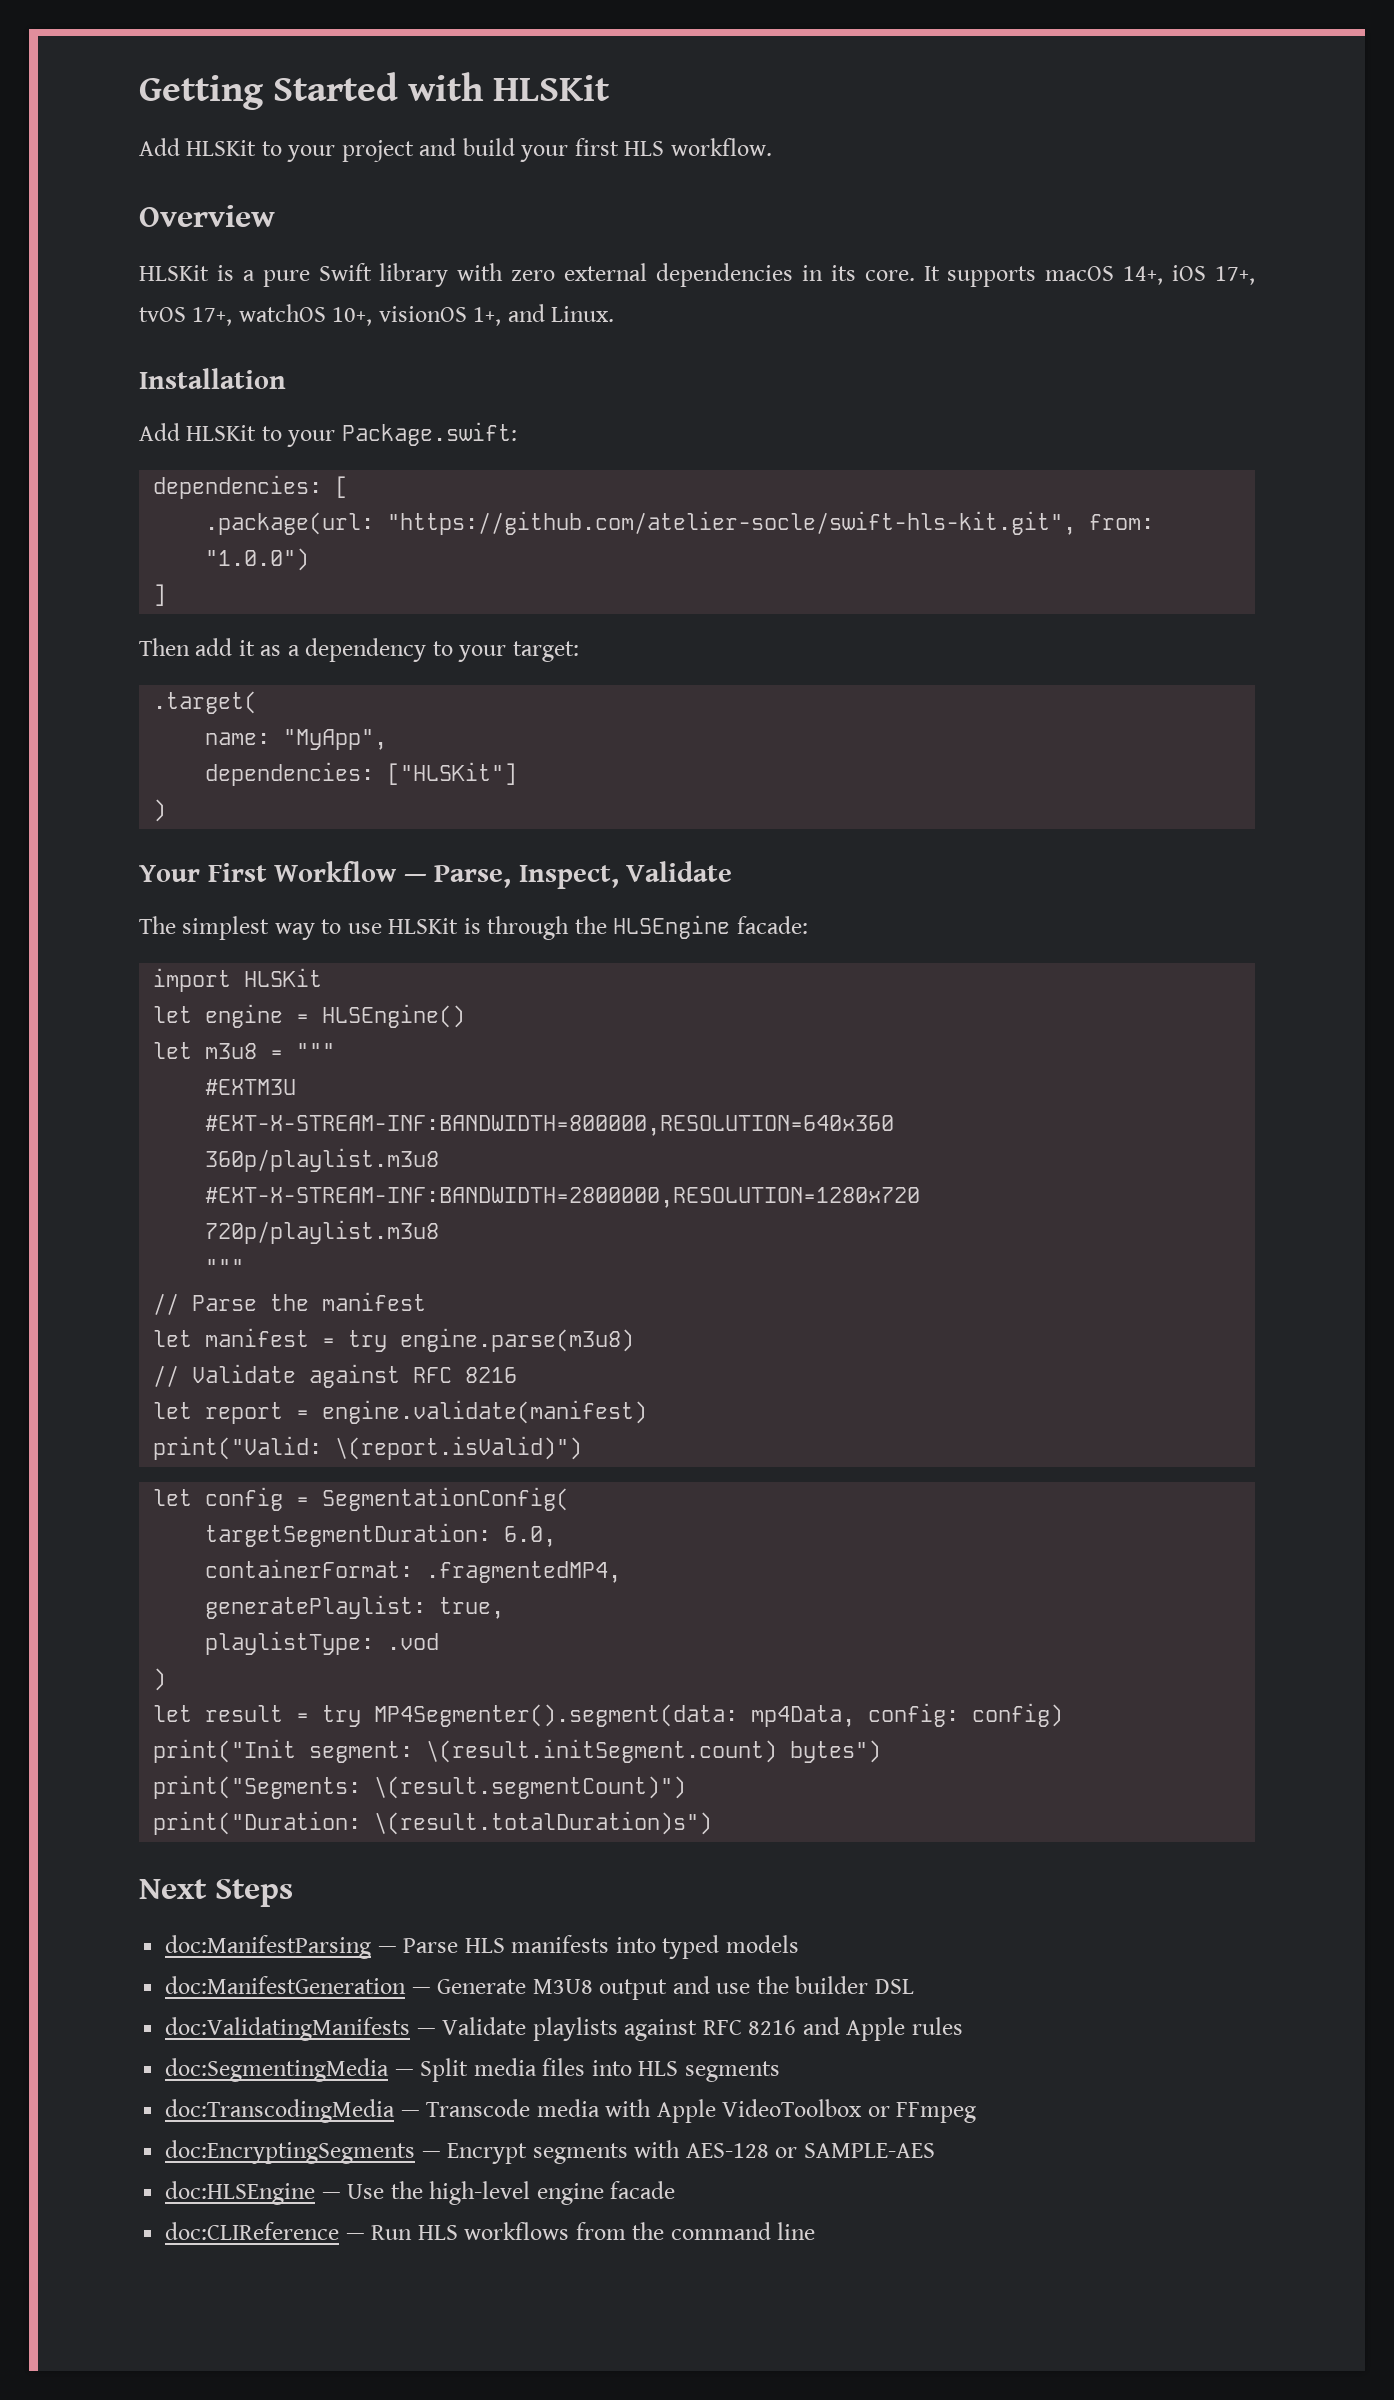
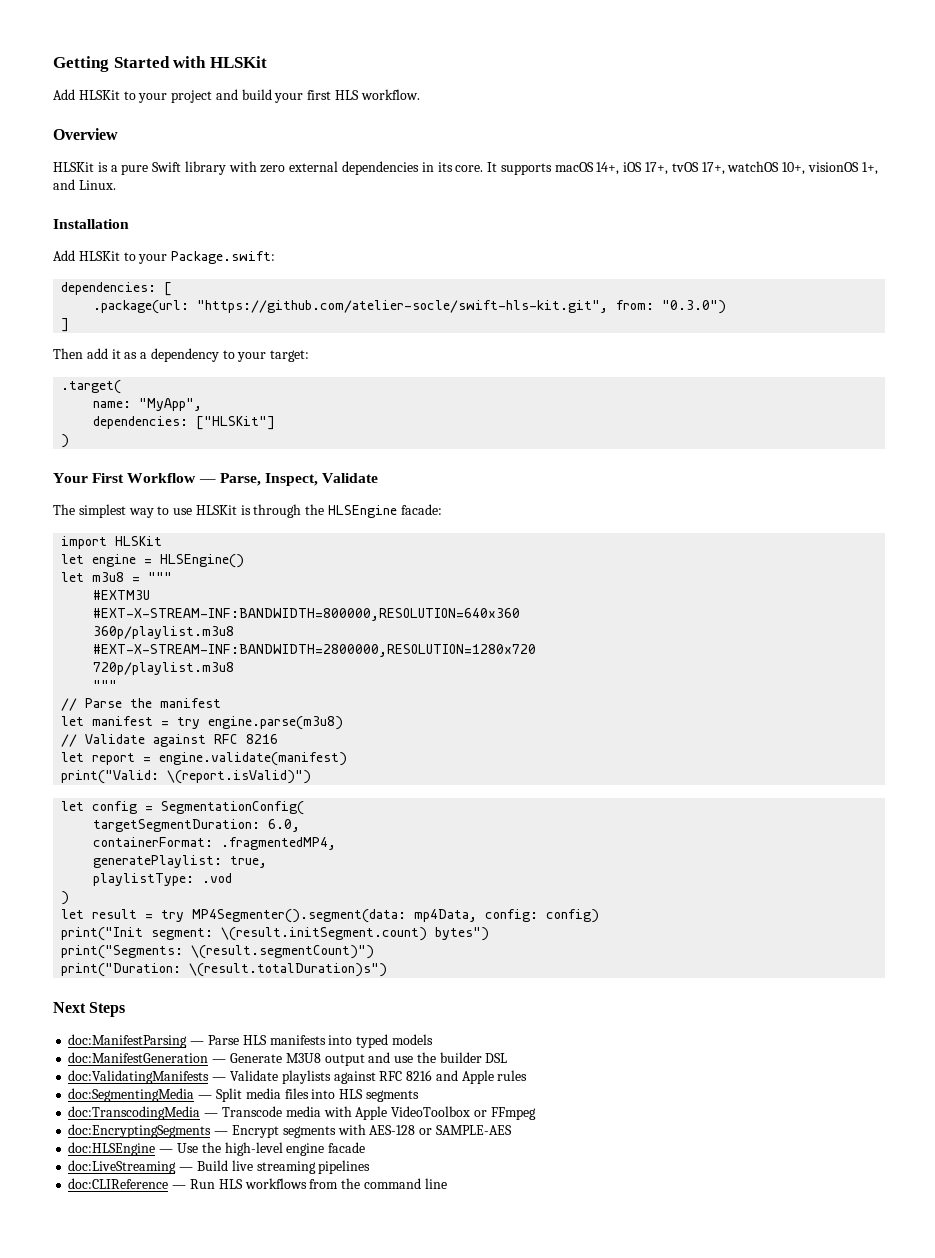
[205,548,310,571] "1.0.0") -> [662,300,727,314] "0.3.0")
(676, 2190) none -> [68,1160,371,1174] // doc:LiveStreaming — Build live streaming pipelines

